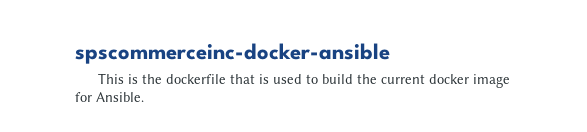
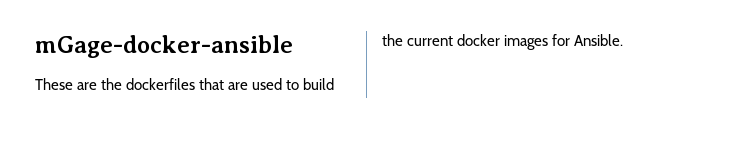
[75,43,390,64] [97,73,269,84] spscommerceinc-docker-ansible // This is the dockerfile that is -> [35,35,293,58] [35,78,249,90] mGage-docker-ansible // These are the dockerfiles that are
[472,74,510,88] image -> [504,35,549,50] images

